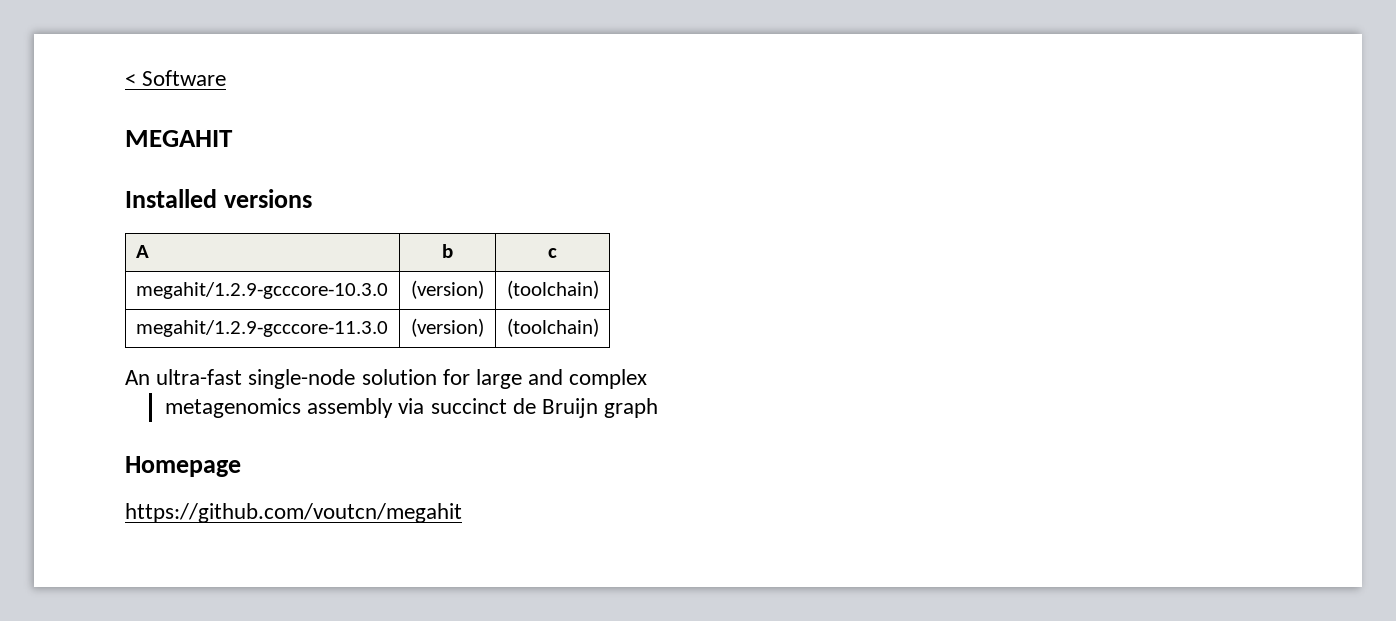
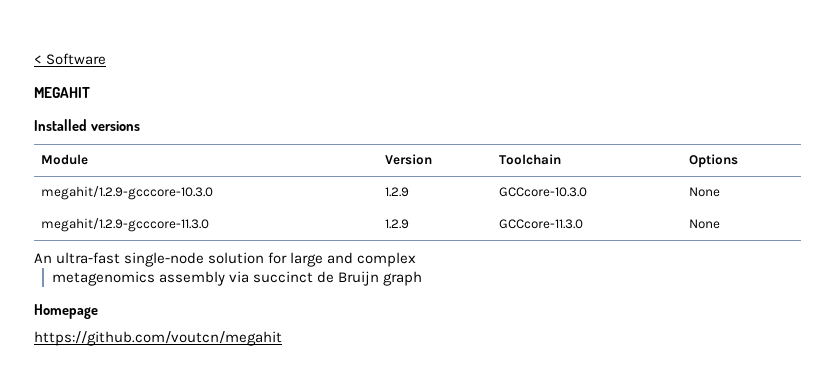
[135,245,149,258] [442,244,453,258] [548,248,557,258] [135,282,388,299] [411,280,484,299] [506,280,599,299] [135,320,388,337] [411,318,484,337] [506,318,599,337] A | b | c // megahit/1.2.9-gcccore-10.3.0 | (version) | (toolchain) // megahit/1.2.9-gcccore-11.3.0 | (version) | (toolchain) -> [40,154,88,165] [384,154,432,165] [498,154,561,165] [688,154,738,168] [40,186,213,200] [384,187,409,197] [498,187,587,197] [688,187,720,197] [40,218,209,232] [384,219,409,229] [498,219,583,229] [688,219,720,229] Module | Version | Toolchain | Options // megahit/1.2.9-gcccore-10.3.0 | 1.2.9 | GCCcore-10.3.0 | None // megahit/1.2.9-gcccore-11.3.0 | 1.2.9 | GCCcore-11.3.0 | None

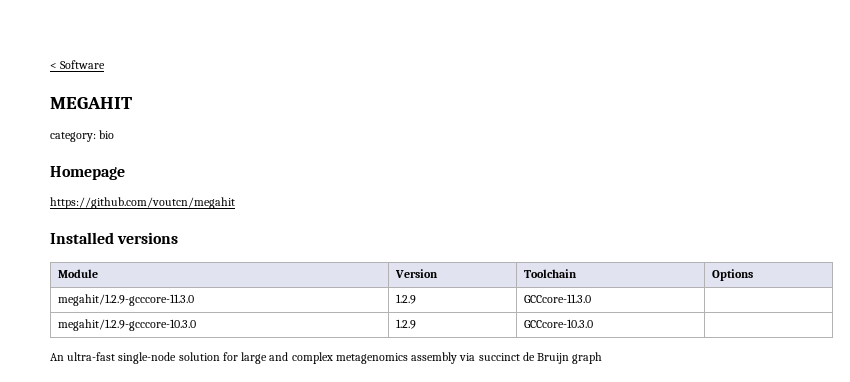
(90, 92) none -> [50,130,115,142] [50,166,125,180] [50,197,235,209] // category: bio // Homepage // https://github.com/voutcn/megahit
(738, 161) none -> [58,294,195,306] [396,294,417,304] [524,294,592,303] // megahit/1.2.9-gcccore-11.3.0 | 1.2.9 | GCCcore-11.3.0 |
[688,187,720,197] [40,218,209,232] [384,219,409,229] [498,219,583,229] [688,219,720,229] None // megahit/1.2.9-gcccore-11.3.0 | 1.2.9 | GCCcore-11.3.0 | None -> (594, 323) none
(417, 259) // -> (333, 358) none
[34,304,98,319] [34,331,282,346] // Homepage // https://github.com/voutcn/megahit -> (603, 358) none

